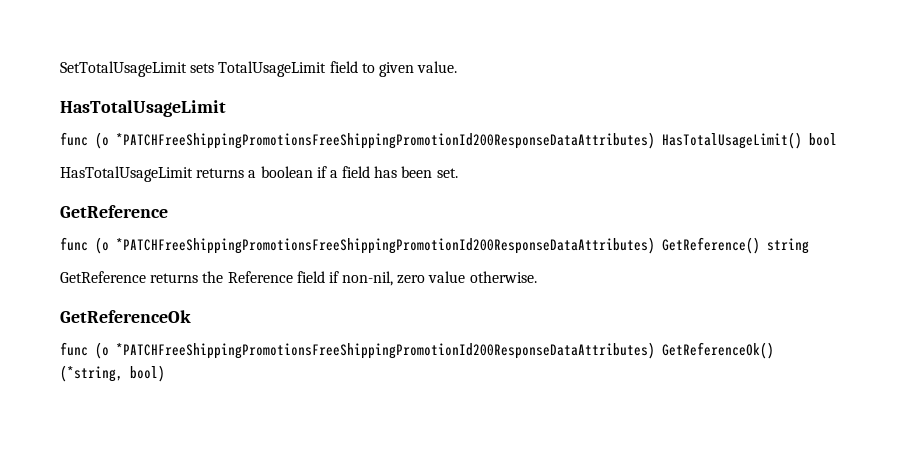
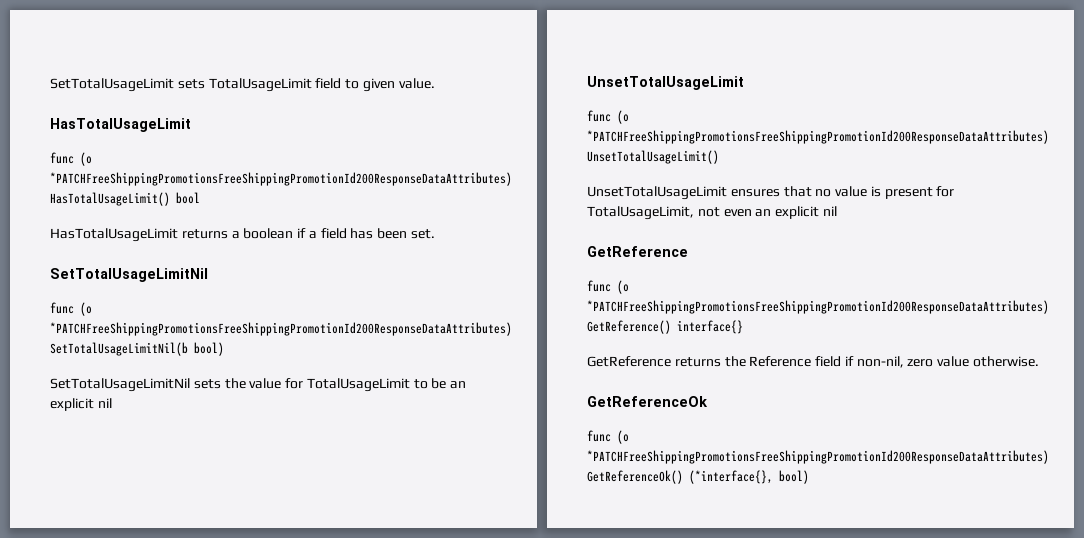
(458, 173) none -> [50,268,208,282] [50,302,92,316] [50,322,512,336] [50,342,224,356] [50,378,467,392] [50,398,112,411] [587,76,744,90] [587,110,629,124] [587,130,1049,144] [587,150,719,164] [587,186,955,200] [587,206,837,220] // SetTotalUsageLimitNil // func (o *PATCHFreeShippingPromotionsFreeShippingPromotionId200ResponseDataAttributes) SetTotalUsageLimitNil(b bool) // SetTotalUsageLimitNil sets the value for TotalUsageLimit to be an explicit nil // UnsetTotalUsageLimit // func (o *PATCHFreeShippingPromotionsFreeShippingPromotionId200ResponseDataAttributes) UnsetTotalUsageLimit() // UnsetTotalUsageLimit ensures that no value is present for TotalUsageLimit, not even an explicit nil
[767,238,809,254] string -> [677,320,743,334] interface{}
[60,365,123,382] (*string, -> [689,470,773,484] (*interface{},

